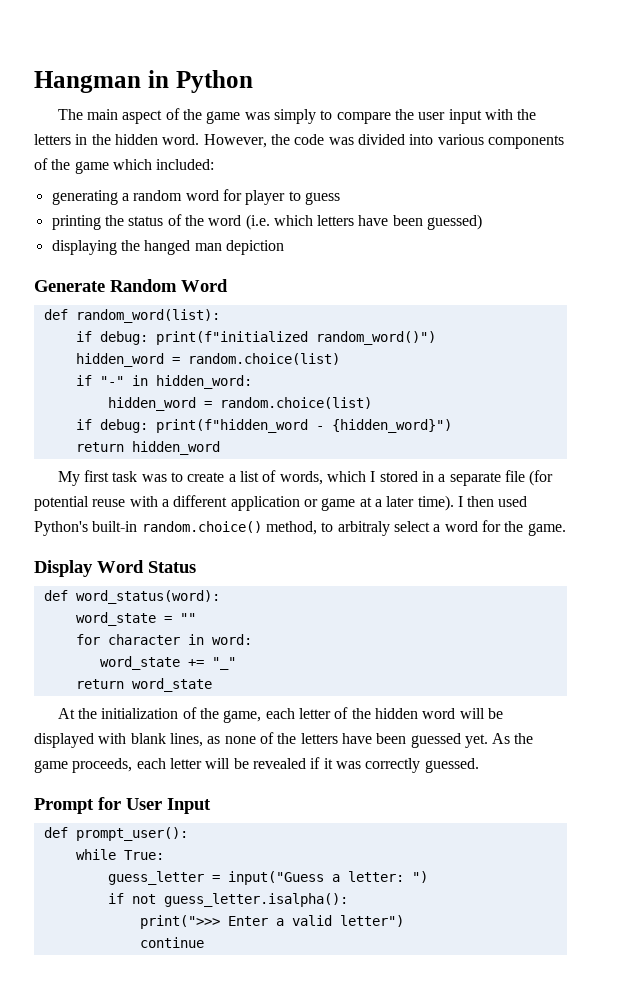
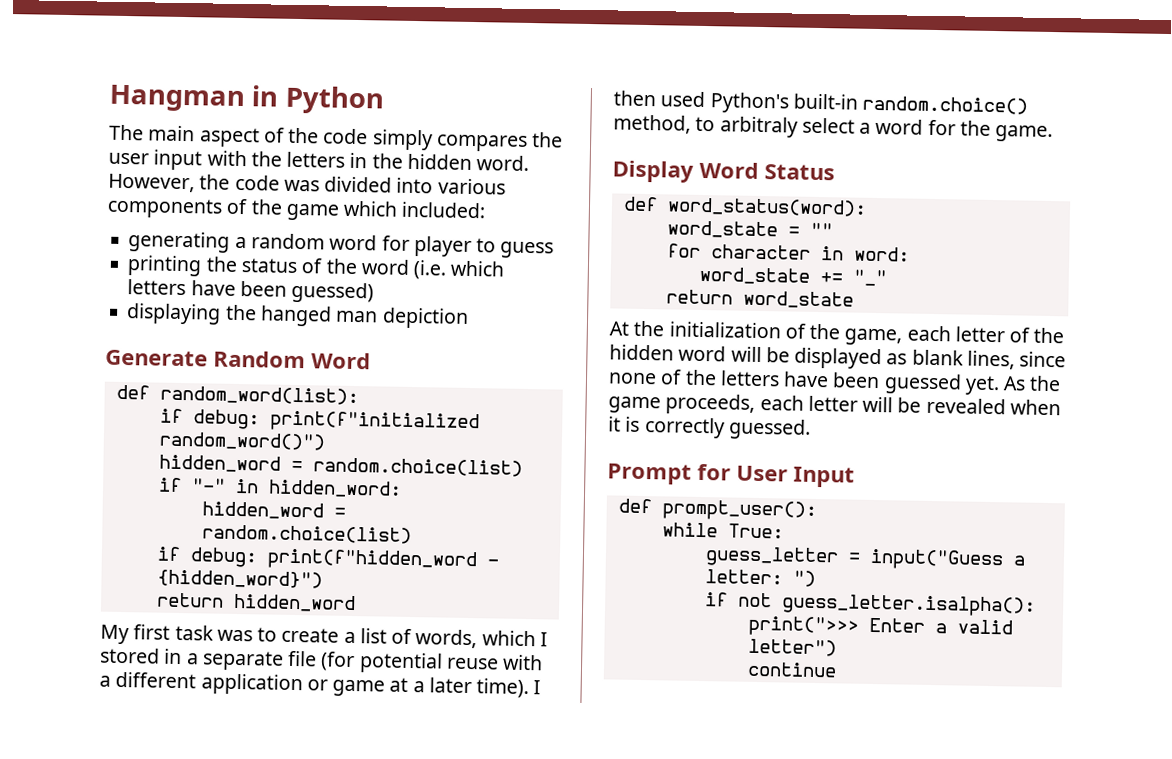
[206,109,391,124] game was simply to compare -> [323,128,528,152] code simply compares
[98,733,127,744] with -> [886,353,908,365] as
[207,736,221,744] as -> [1019,351,1067,368] since
[310,757,361,769] if it was -> [1009,399,1061,416] [608,416,641,432] when it is

